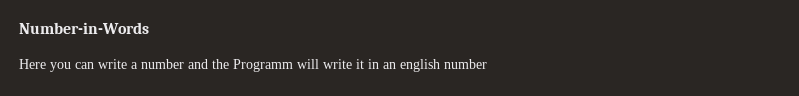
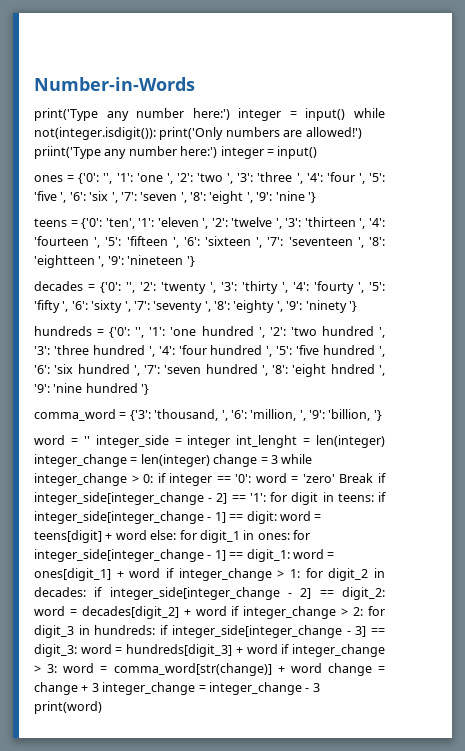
[19,59,487,72] Here you can write a number and the Programm will write it in an english number -> [34,108,385,121] [34,127,362,140] [34,146,318,159] [34,172,385,184] [34,191,316,204] [34,217,386,229] [34,236,386,248] [34,255,195,268] [34,281,385,294] [34,300,357,313] [34,326,385,338] [34,345,386,357] [34,364,385,377] [34,383,150,395] [34,409,382,421] [34,435,385,448] [34,454,313,467] [34,473,386,486] [34,492,387,505] [34,511,322,524] [34,530,310,543] [34,549,335,562] [34,568,386,581] [34,587,385,600] [34,606,386,619] [34,625,386,638] [34,644,385,657] [34,663,385,676] [34,682,320,695] [34,701,102,714] print('Type any number here:') integer = input() while not(integer.isdigit()): print('Only numbers are allowed!') priint('Type any number here:') integer = input() // ones = {'0': '', '1': 'one ', '2': 'two ', '3': 'three ', '4': 'four ', '5': 'five ', '6': 'six ', '7': 'seven ', '8': 'eight ', '9': 'nine '} // teens = {'0': 'ten', '1': 'eleven ', '2': 'twelve ', '3': 'thirteen ', '4': 'fourteen ', '5': 'fifteen ', '6': 'sixteen ', '7': 'seventeen ', '8': 'eightteen ', '9': 'nineteen '} // decades = {'0': '', '2': 'twenty ', '3': 'thirty ', '4': 'fourty ', '5': 'fifty ', '6': 'sixty ', '7': 'seventy ', '8': 'eighty ', '9': 'ninety '} // hundreds = {'0': '', '1': 'one hundred ', '2': 'two hundred ', '3': 'three hundred ', '4': 'four hundred ', '5': 'five hundred ', '6': 'six hundred ', '7': 'seven hundred ', '8': 'eight hndred ', '9': 'nine hundred '} // comma_word = {'3': 'thousand, ', '6': 'million, ', '9': 'billion, '} // word = '' integer_side = integer int_lenght = len(integer) integer_change = len(integer) change = 3 while integer_change > 0: if integer == '0': word = 'zero' Break if integer_side[integer_change - 2] == '1': for digit in teens: if integer_side[integer_change - 1] == digit: word = teens[digit] + word else: for digit_1 in ones: for integer_side[integer_change - 1] == digit_1: word = ones[digit_1] + word if integer_change > 1: for digit_2 in decades: if integer_side[integer_change - 2] == digit_2: word = decades[digit_2] + word if integer_change > 2: for digit_3 in hundreds: if integer_side[integer_change - 3] == digit_3: word = hundreds[digit_3] + word if integer_change > 3: word = comma_word[str(change)] + word change = change + 3 integer_change = integer_change - 3 print(word)

